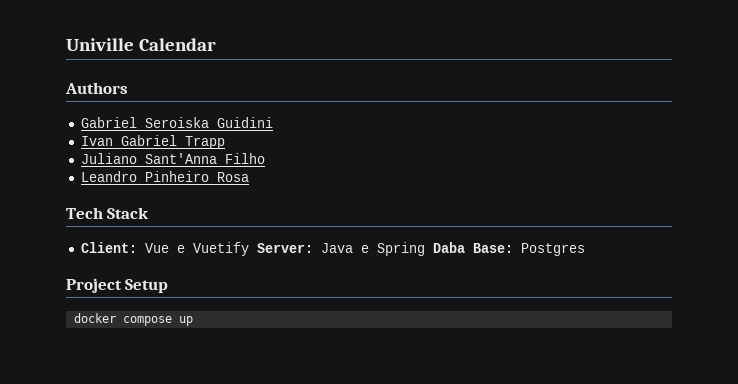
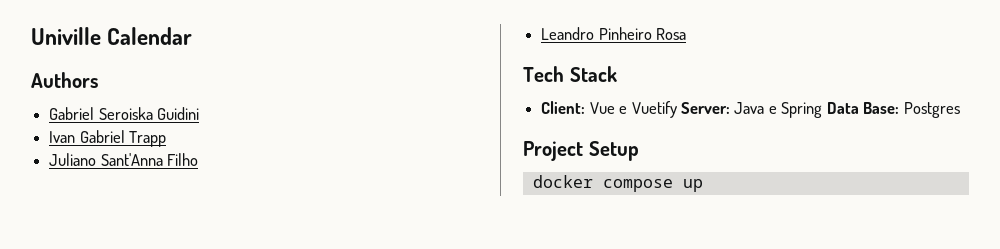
[432,242,465,253] Daba -> [826,102,859,114] Data

